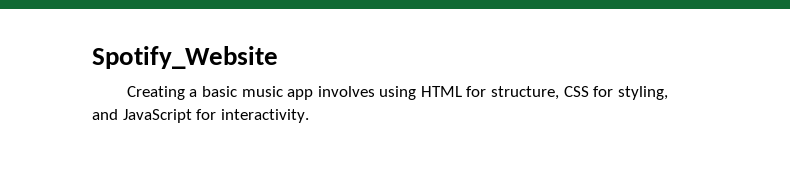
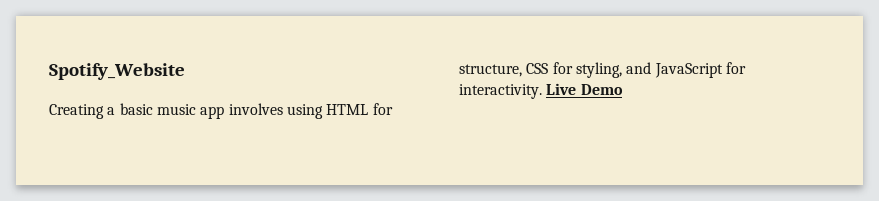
(309, 116) none -> [546,83,623,95] Live Demo

